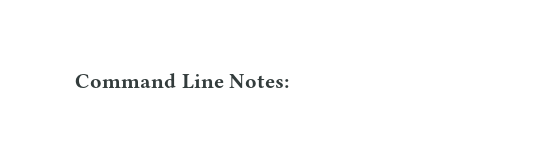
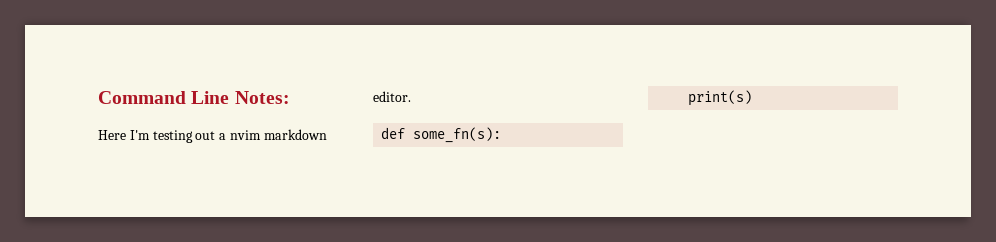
(290, 81) none -> [98,129,327,143] [373,91,411,102] [381,127,502,143] [688,90,753,106] // Here I'm testing out a nvim markdown editor. // def some_fn(s): // print(s)

